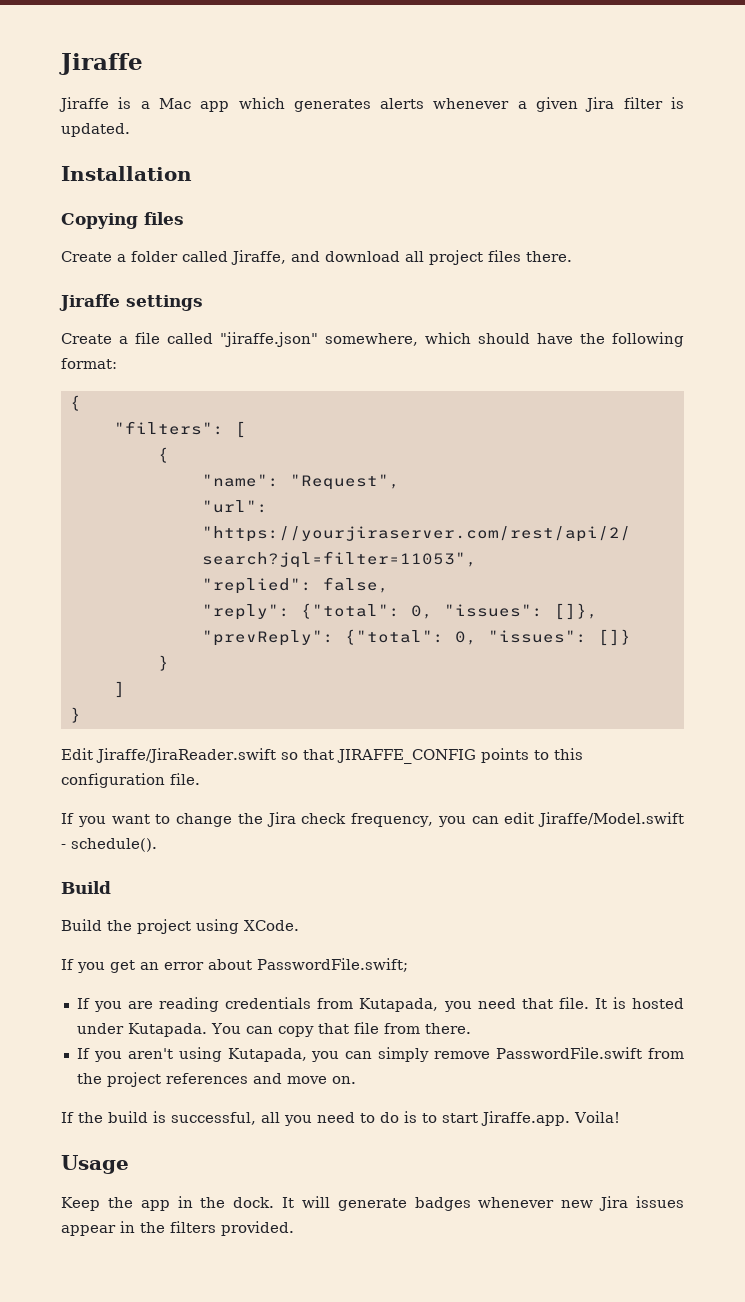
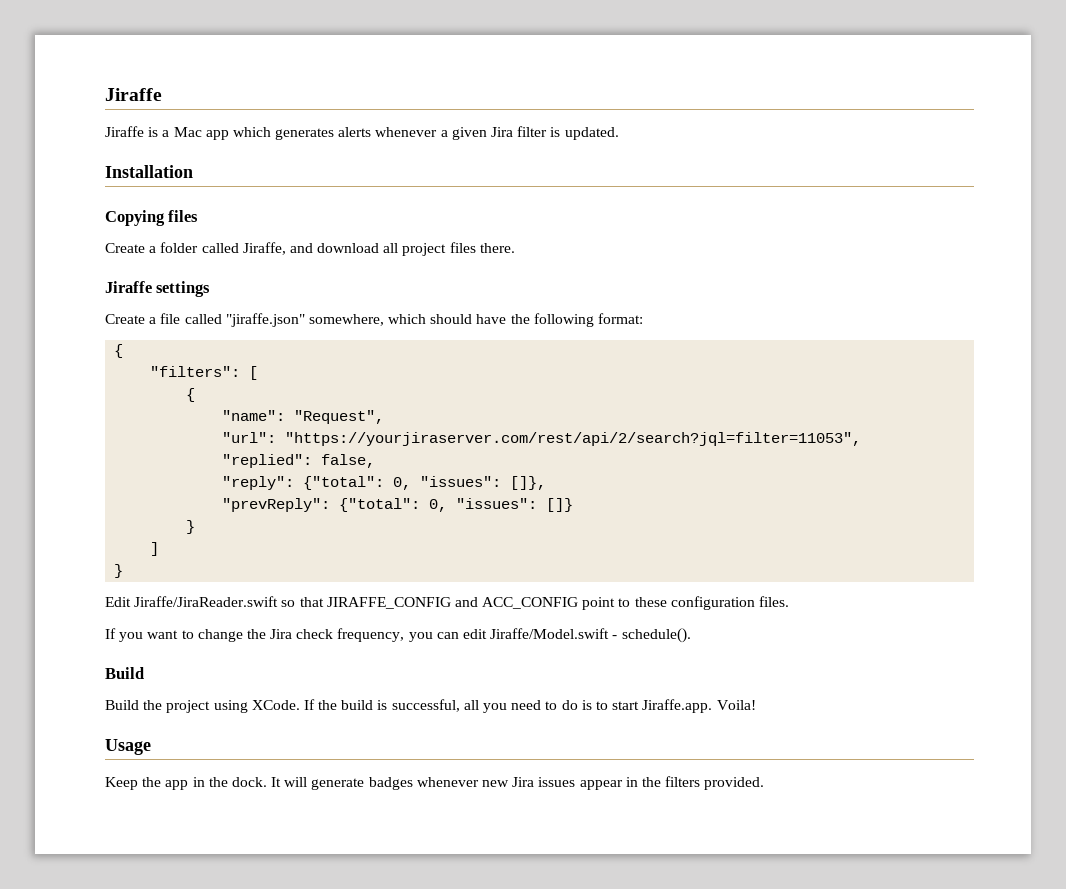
[480,748,583,763] [61,773,200,788] points to this configuration file. -> [454,596,790,610] and ACC_CONFIG point to these configuration files.
[61,958,408,973] [76,997,684,1012] [76,1022,471,1037] [76,1047,684,1062] [76,1072,356,1087] // If you get an error about PasswordFile.swift; // If you are reading credentials from Kutapada, you need that file. It is hosted under Kutapada. You can copy that file from there. // If you aren't using Kutapada, you can simply remove PasswordFile.swift from the project references and move on. // -> (300, 705) none

